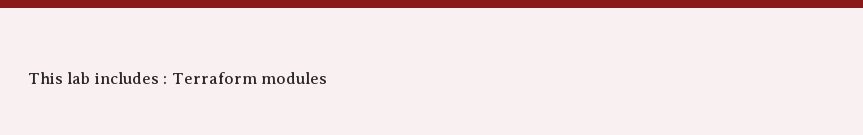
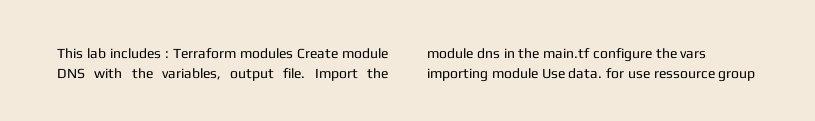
(328, 78) none -> [297,48,388,59] [57,68,388,81] [427,48,707,62] [427,68,756,82] Create module DNS with the variables, output file. Import the module dns in the main.tf configure the vars importing module Use data. for use ressource group

